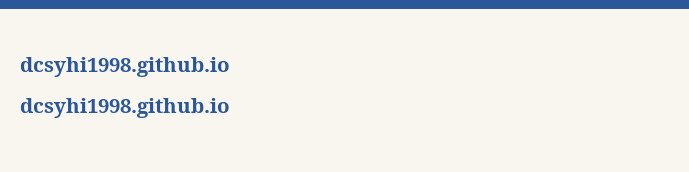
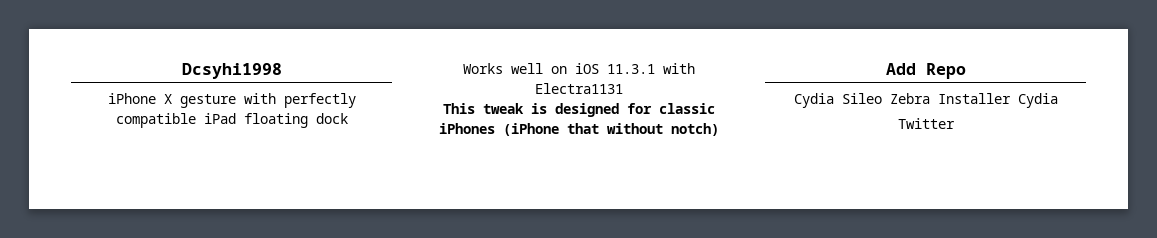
[20,57,230,77] [20,98,230,118] dcsyhi1998.github.io // dcsyhi1998.github.io -> [181,63,282,79] [107,93,356,108] [115,113,348,128] [462,63,695,74] [534,83,623,94] [442,103,715,117] [438,123,719,136] [885,63,966,79] [793,93,1058,108] [897,118,955,129] Dcsyhi1998 // iPhone X gesture with perfectly compatible iPad floating dock // Works well on iOS 11.3.1 with Electra1131 // This tweak is designed for classic iPhones (iPhone that without notch) // Add Repo // Cydia Sileo Zebra Installer Cydia // Twitter

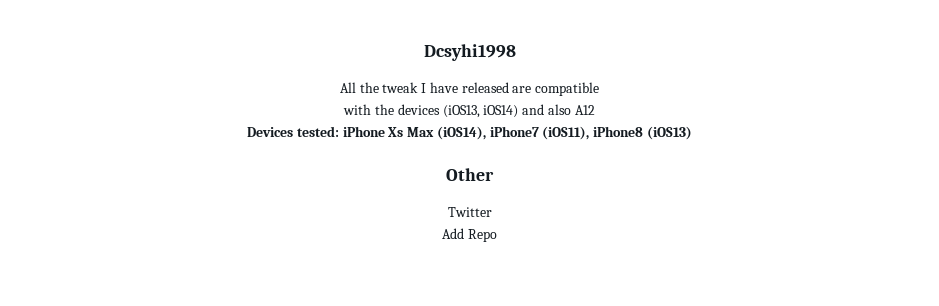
[107,93,356,108] [115,113,348,128] [462,63,695,74] [534,83,623,94] [442,103,715,117] [438,123,719,136] [885,63,966,79] [793,93,1058,108] [897,118,955,129] iPhone X gesture with perfectly compatible iPad floating dock // Works well on iOS 11.3.1 with Electra1131 // This tweak is designed for classic iPhones (iPhone that without notch) // Add Repo // Cydia Sileo Zebra Installer Cydia // Twitter -> [339,82,600,96] [343,104,595,118] [246,126,693,140] [446,168,494,181] [447,207,492,217] [442,228,497,242] All the tweak I have released are compatible // with the devices (iOS13, iOS14) and also A12 // Devices tested: iPhone Xs Max (iOS14), iPhone7 (iOS11), iPhone8 (iOS13) // Other // Twitter // Add Repo

